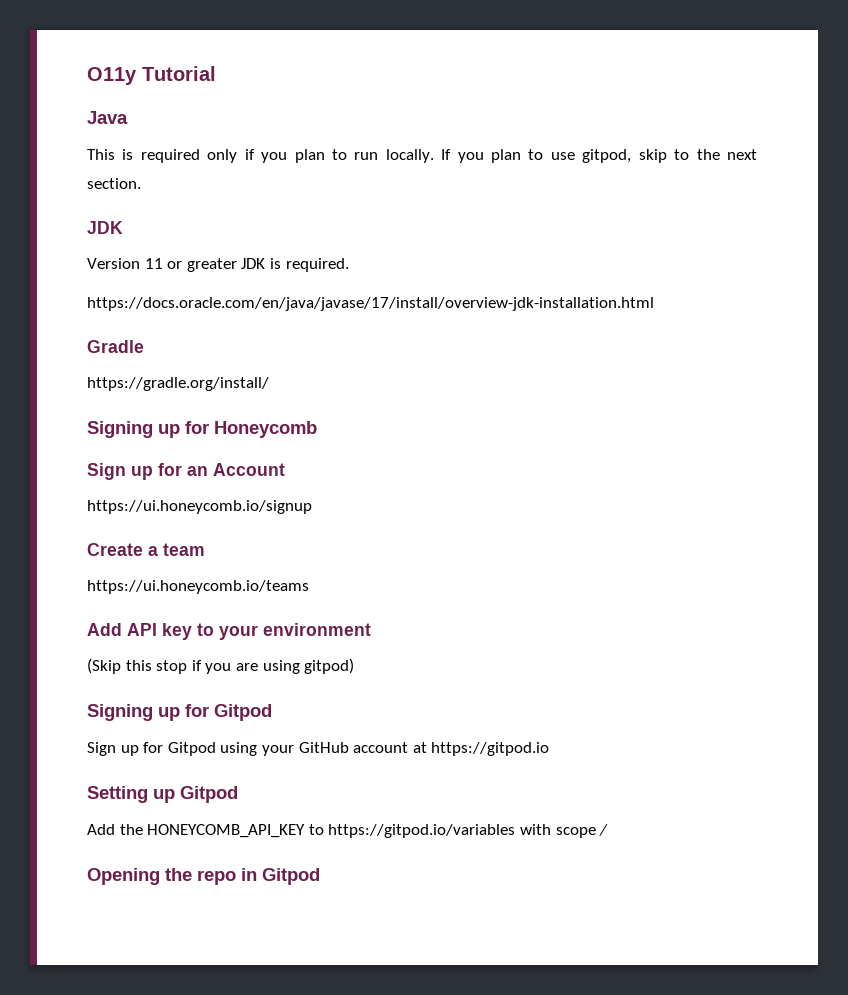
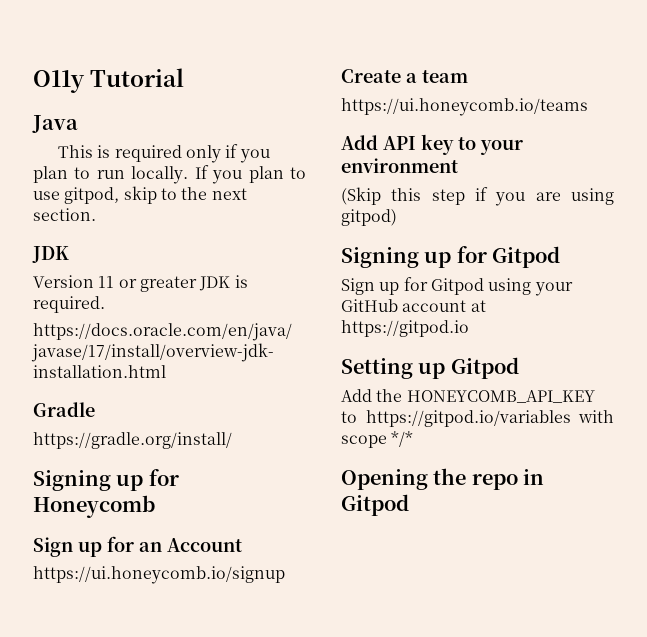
[156,660,188,674] stop -> [431,189,465,205] step
[599,824,609,836] / -> [391,431,414,447] */*

